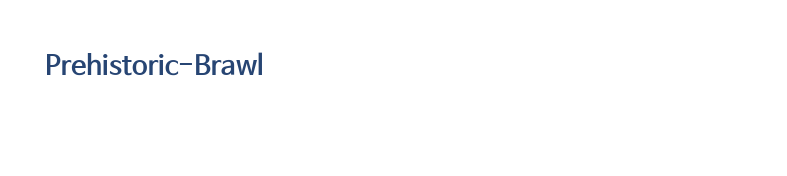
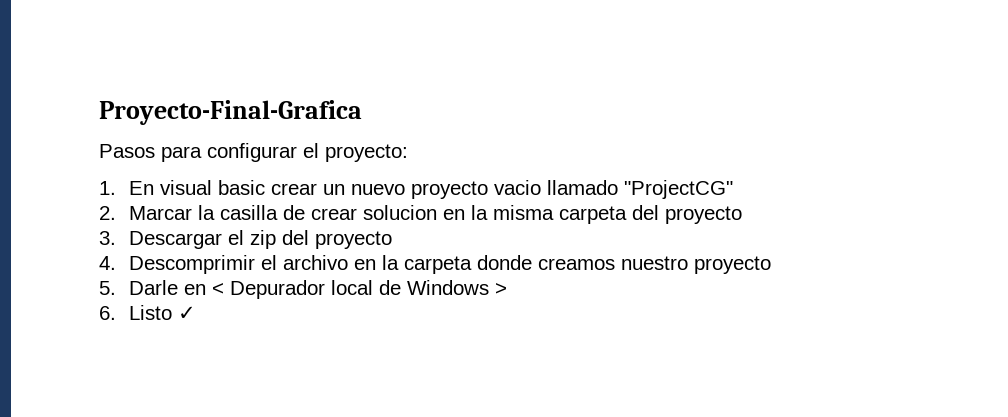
[45,52,264,76] Prehistoric-Brawl -> [99,100,362,125] [99,143,408,162] [99,180,733,199] [99,205,742,224] [99,230,392,249] [99,255,771,274] [99,280,507,299] [99,305,196,320] Proyecto-Final-Grafica // Pasos para configurar el proyecto: // 1. En visual basic crear un nuevo proyecto vacio llamado "ProjectCG" // 2. Marcar la casilla de crear solucion en la misma carpeta del proyecto // 3. Descargar el zip del proyecto // 4. Descomprimir el archivo en la carpeta donde creamos nuestro proyecto // 5. Darle en < Depurador local de Windows > // 6. Listo ✓

